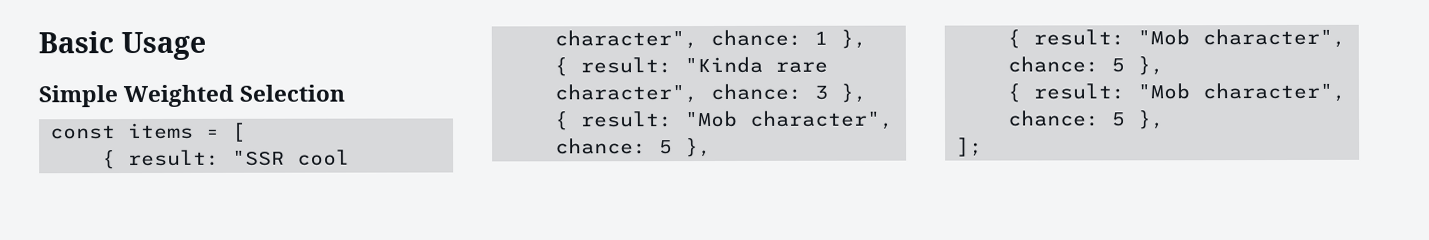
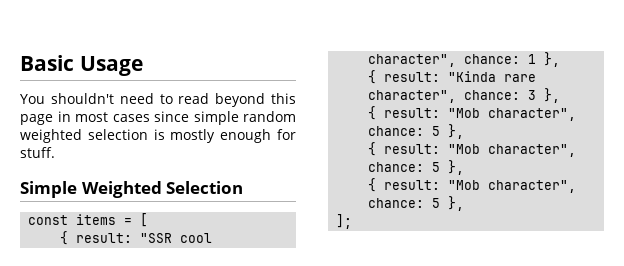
(206, 46) none -> [20,93,296,107] [20,111,296,125] [20,129,296,143] [20,147,55,158] // You shouldn't need to read beyond this page in most cases since simple random weighted selection is mostly enough for stuff.

